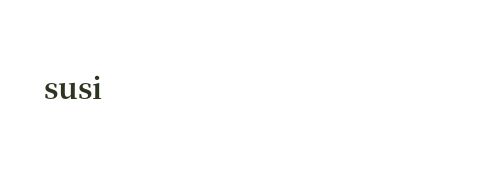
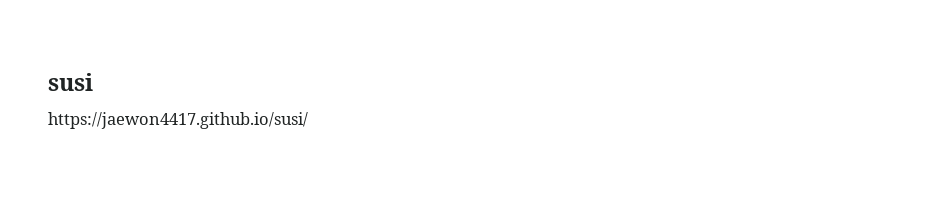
(102, 87) none -> [48,112,308,129] // https://jaewon4417.github.io/susi/

